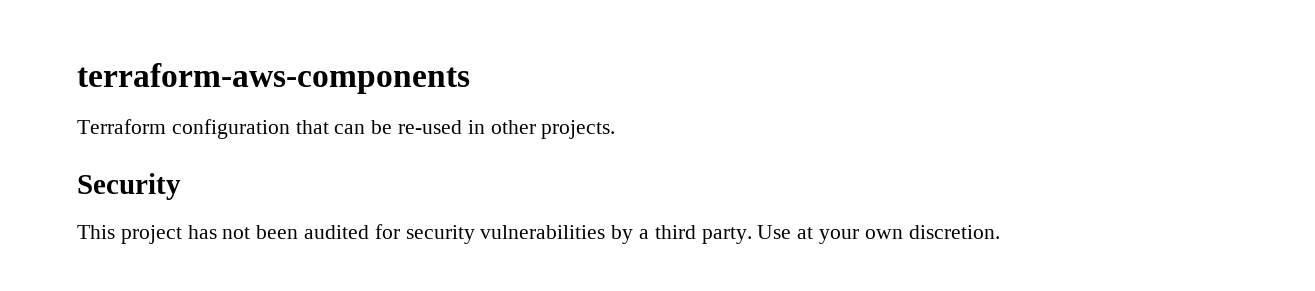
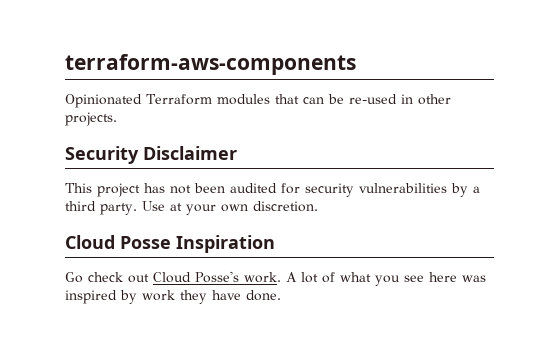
[77,119,290,139] Terraform configuration -> [65,94,270,108] Opinionated Terraform modules
(181, 186) none -> [143,146,237,160] Disclaimer
(1000, 232) none -> [65,235,275,253] [65,271,486,286] [65,290,281,304] // Cloud Posse Inspiration // Go check out Cloud Posse's work. A lot of what you see here was inspired by work they have done.

